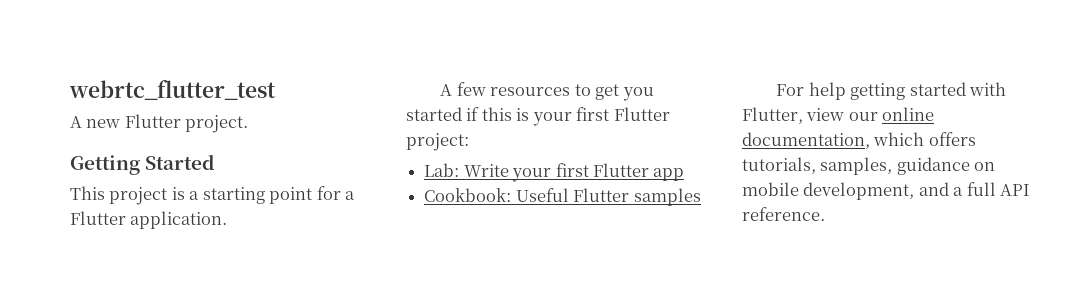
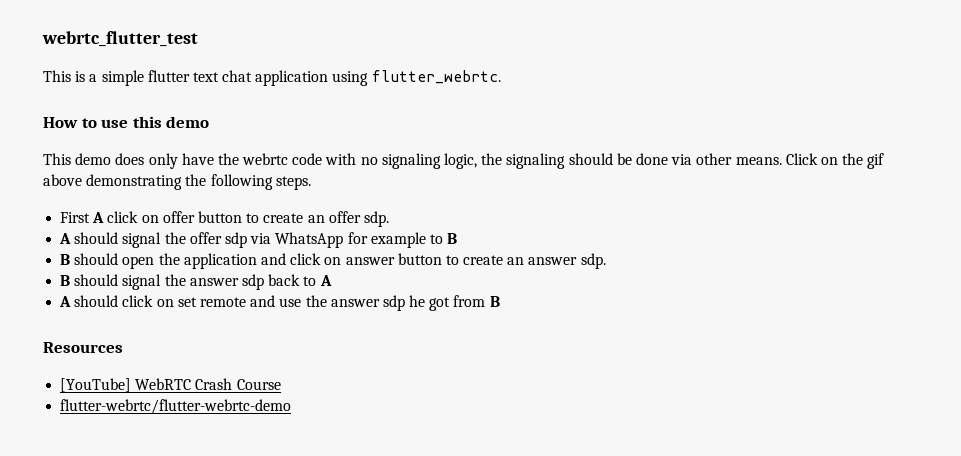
[70,114,249,133] [70,154,216,175] [70,186,356,205] [70,211,228,229] [440,82,654,101] [406,107,670,126] [406,133,469,151] [424,163,685,182] [424,188,701,206] [776,82,1007,100] [742,107,935,124] [742,132,976,149] [742,157,996,175] [742,182,1031,200] [742,207,825,221] A new Flutter project. // Getting Started // This project is a starting point for a Flutter application. // A few resources to get you started if this is your first Flutter project: // Lab: Write your first Flutter app // Cookbook: Useful Flutter samples // For help getting started with Flutter, view our online documentation, which offers tutorials, samples, guidance on mobile development, and a full API reference. -> [43,70,501,86] [43,116,210,128] [43,153,885,169] [43,174,311,190] [60,211,389,227] [59,232,458,248] [60,253,606,269] [60,274,332,290] [59,295,500,311] [43,342,123,353] [60,378,281,392] [60,399,292,414] This is a simple flutter text chat application using flutter_webrtc. // How to use this demo // This demo does only have the webrtc code with no signaling logic, the signaling should be done via other means. Click on the gif above demonstrating the following steps. // First A click on offer button to create an offer sdp. // A should signal the offer sdp via WhatsApp for example to B // B should open the application and click on answer button to create an answer sdp. // B should signal the answer sdp back to A // A should click on set remote and use the answer sdp he got from B // Resources // [YouTube] WebRTC Crash Course // flutter-webrtc/flutter-webrtc-demo

